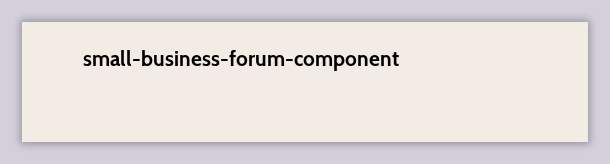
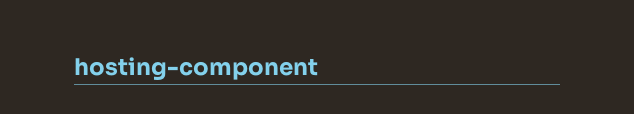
[83,50,399,71] small-business-forum-component -> [74,57,318,81] hosting-component

